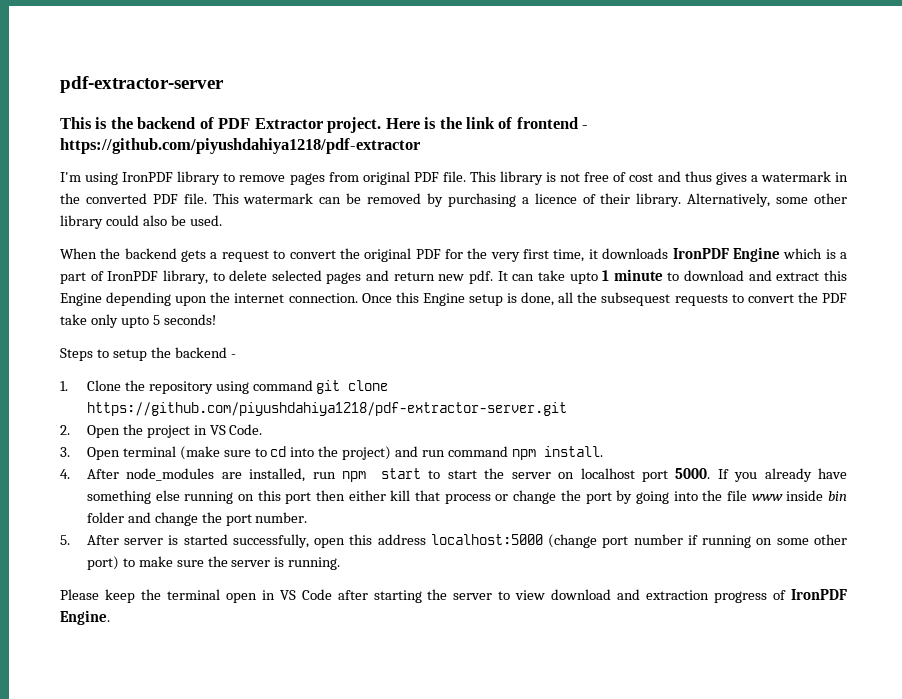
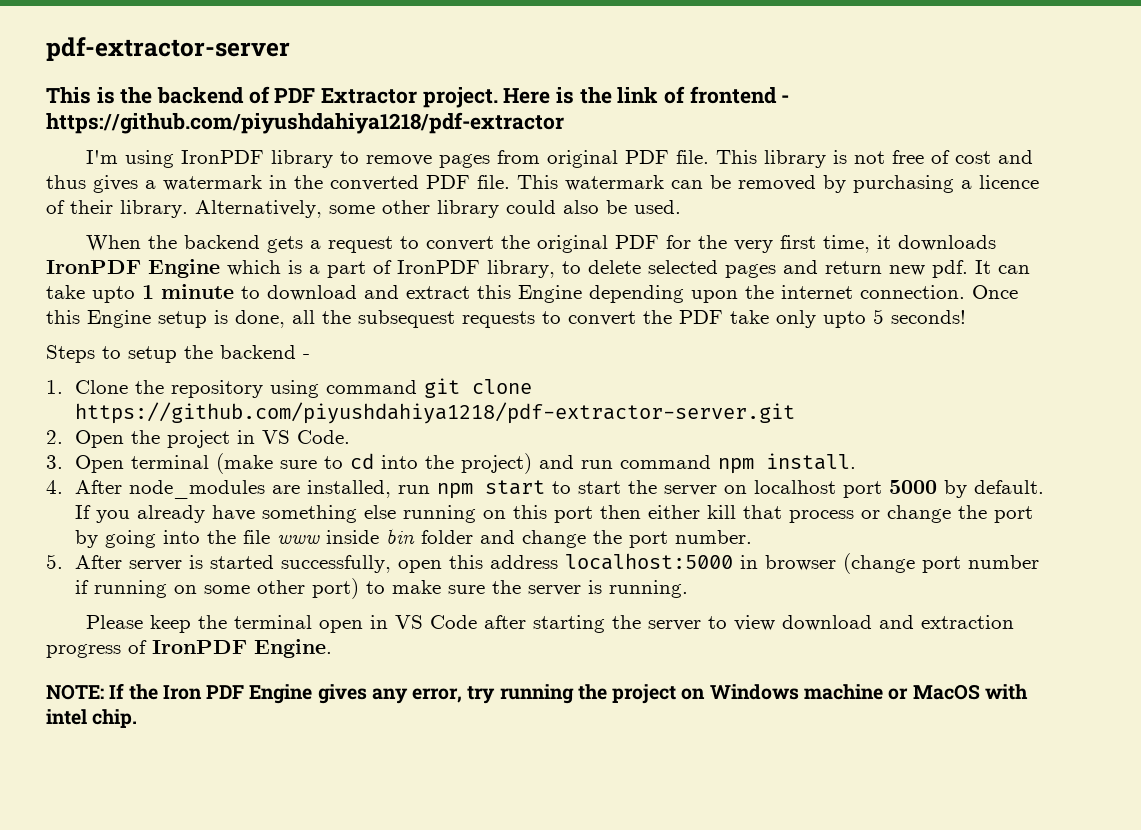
[675,468,711,479] 5000. -> [888,480,1044,498] 5000 by default.
(543, 539) none -> [739,555,836,571] in browser
(110, 617) none -> [46,683,1028,704] [46,709,138,728] // NOTE: If the Iron PDF Engine gives any error, try running the project on Windows machine or MacOS with intel chip.

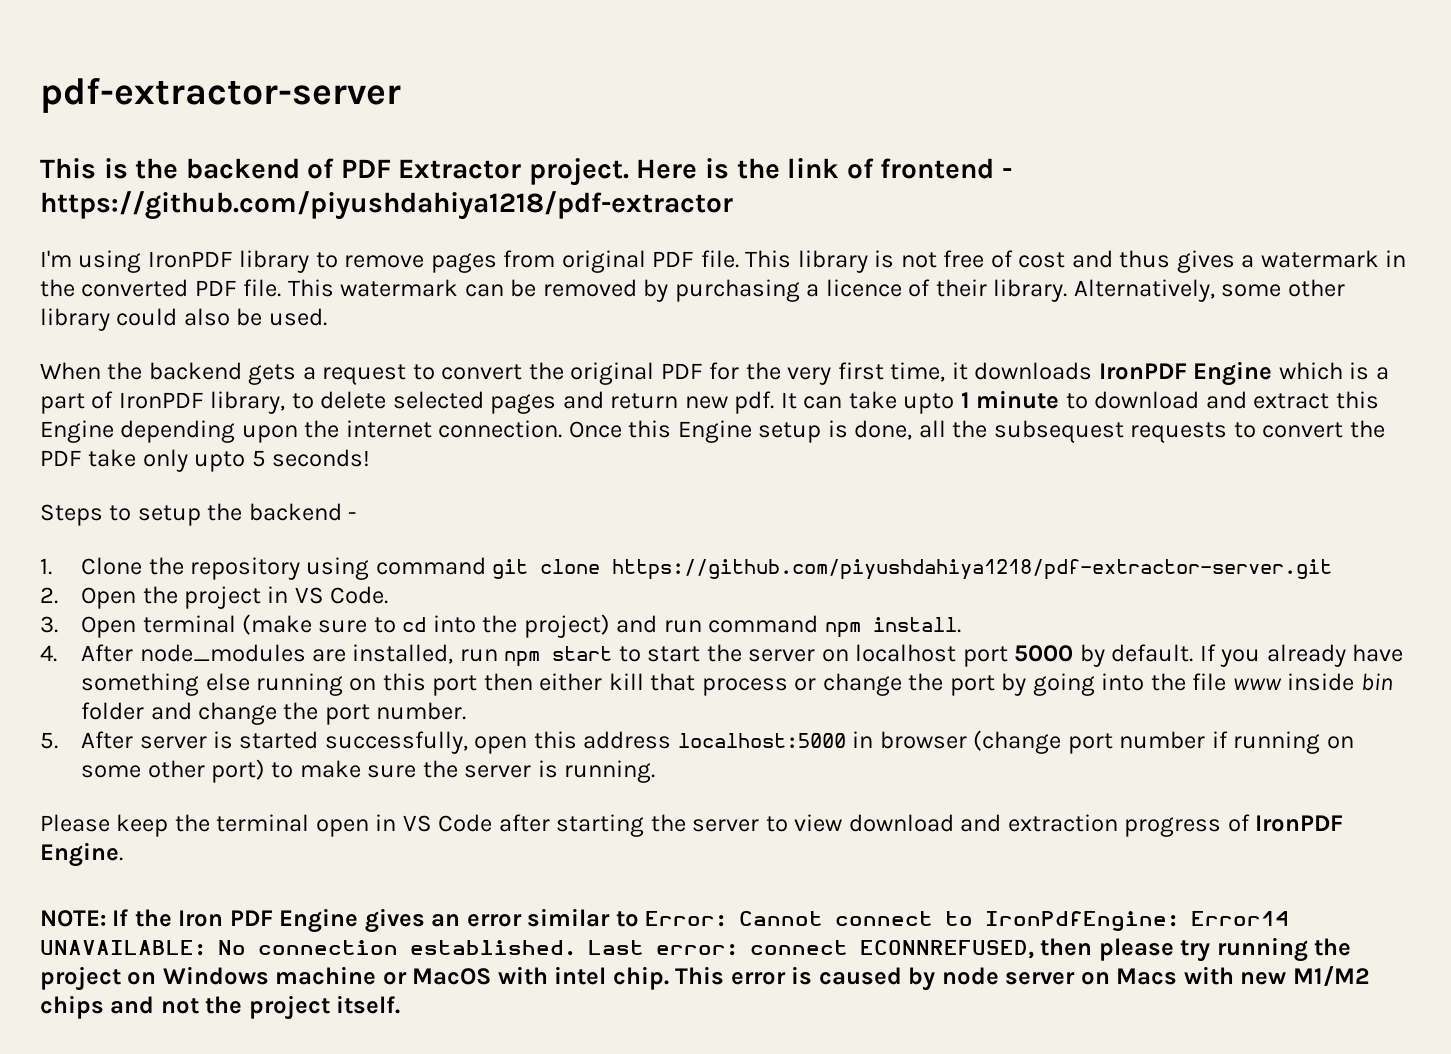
[371,688,463,704] any error, -> [431,908,1290,931] [40,938,1174,961] an error similar to Error: Cannot connect to IronPdfEngine: Error14 UNAVAILABLE: No connection established. Last error: connect ECONNREFUSED, then please
(138, 718) none -> [675,966,1370,991] [40,995,401,1020] This error is caused by node server on Macs with new M1/M2 chips and not the project itself.

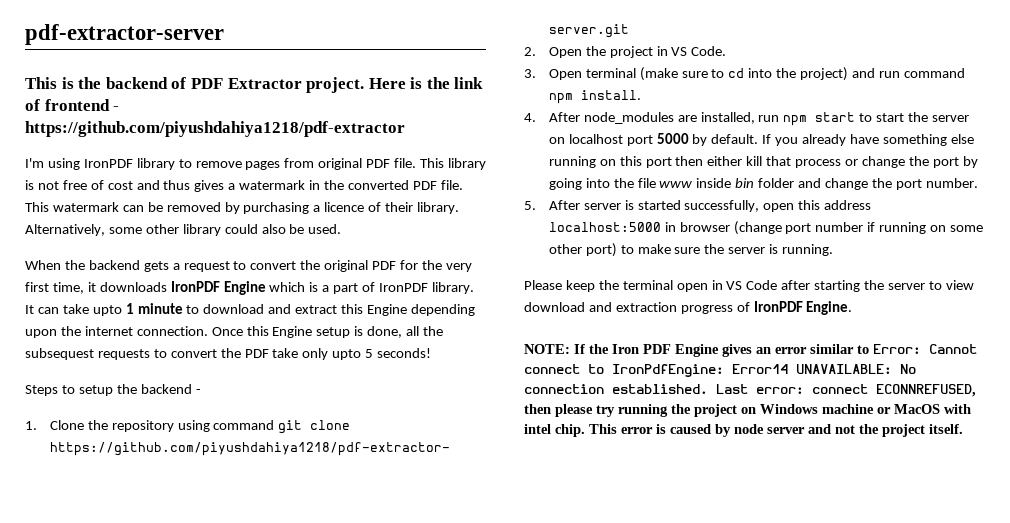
[210,391,775,414] library, to delete selected pages and return new pdf. -> [431,282,474,294] library.
[1080,966,1370,986] [40,995,104,1019] on Macs with new M1/M2 chips -> (805, 430) none

